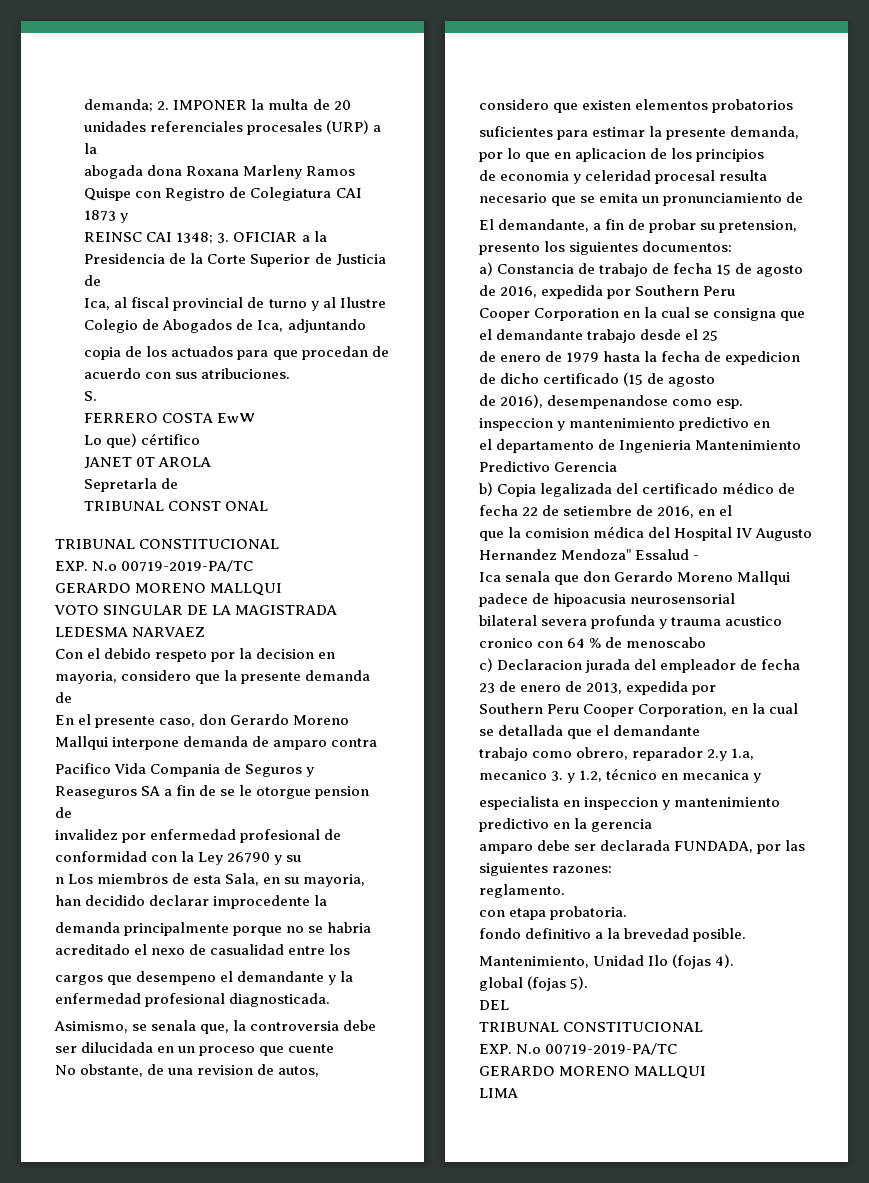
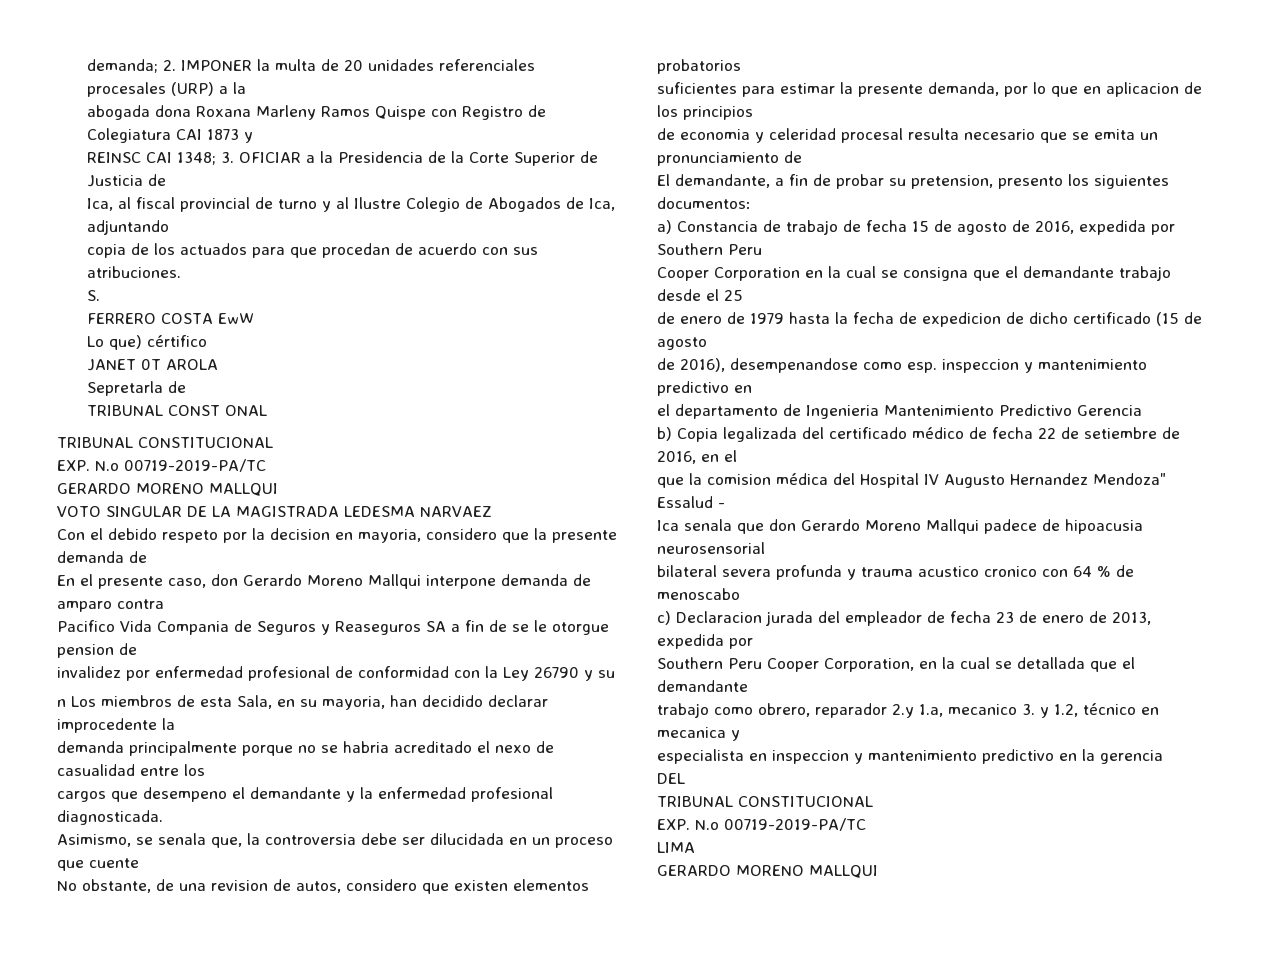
[479,840,806,854] [479,863,613,876] [479,884,565,898] [479,906,628,920] [479,928,747,942] [479,954,735,969] [479,976,589,991] // amparo debe ser declarada FUNDADA, por las siguientes razones: // reglamento. // con etapa probatoria. // fondo definitivo a la brevedad posible. // Mantenimiento, Unidad Ilo (fojas 4). // global (fojas 5). -> (1163, 757) none
[479,1066,707,1079] [479,1088,518,1098] // GERARDO MORENO MALLQUI // LIMA -> [657,842,695,853] [657,865,878,878] // LIMA // GERARDO MORENO MALLQUI

